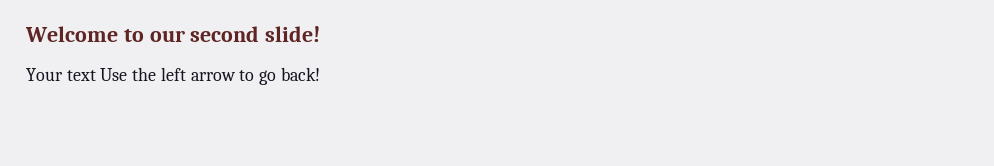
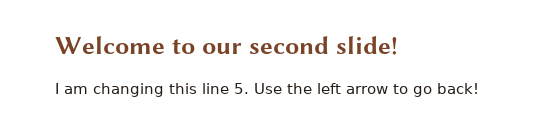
[26,68,96,81] Your text -> [55,83,249,97] I am changing this line 5.

